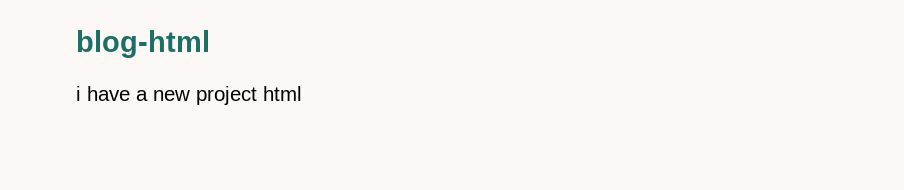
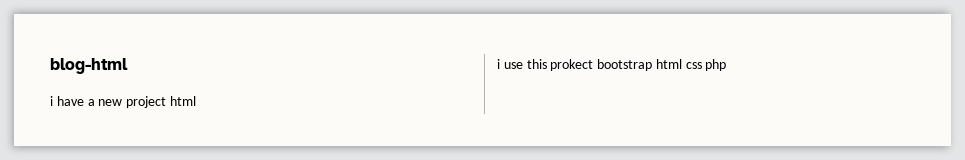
(302, 93) none -> [497,59,727,71] // i use this prokect bootstrap html css php

